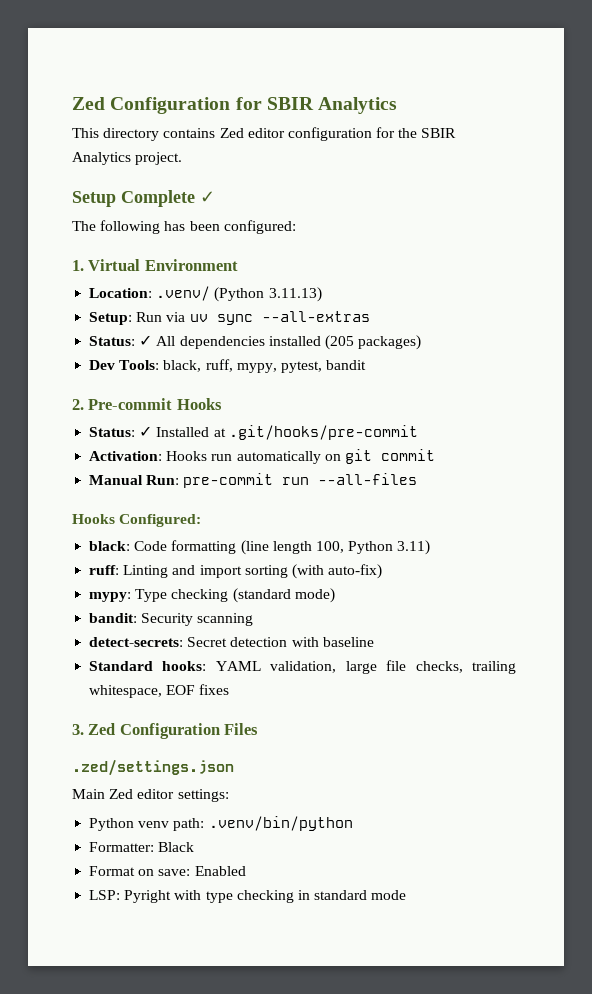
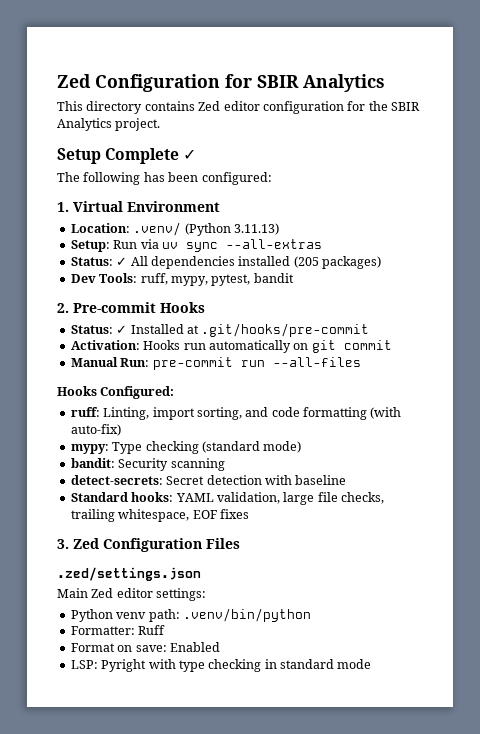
[163,360,202,372] black, -> (138, 278) none
[89,540,431,555] [89,565,288,578] black: Code formatting (line length 100, Python 3.11) // ruff: Linting and import sorting -> [70,407,367,420] ruff: Linting, import sorting, and code formatting
[158,842,195,852] Black -> [138,625,166,635] Ruff

